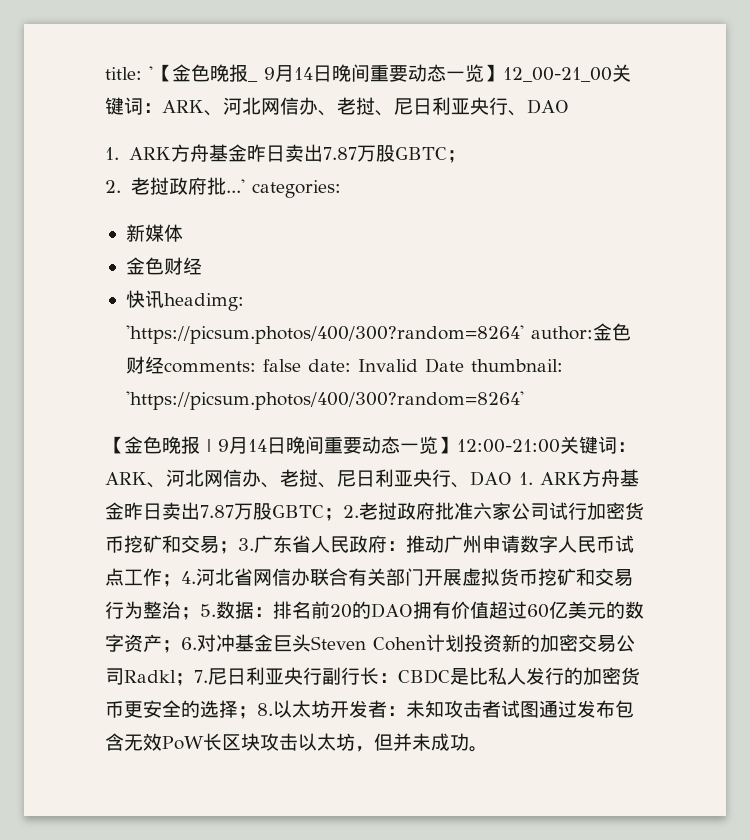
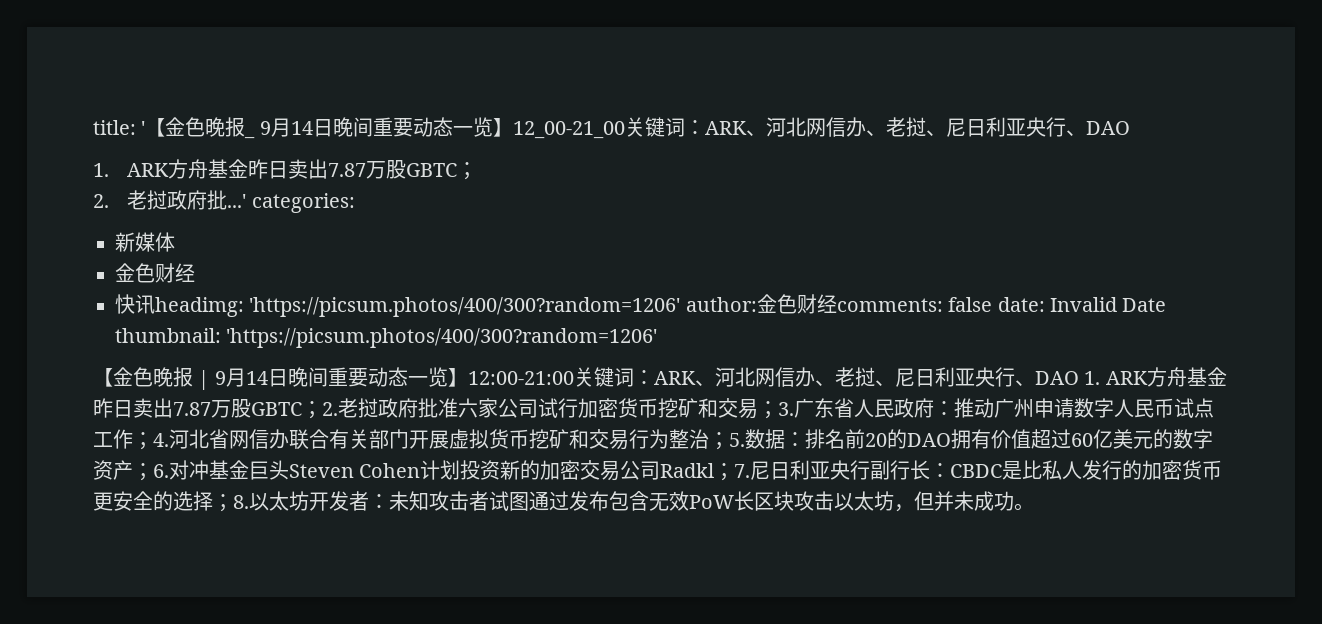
[125,325,524,344] 'https://picsum.photos/400/300?random=8264' -> [249,297,681,317] 'https://picsum.photos/400/300?random=1206'
[125,391,524,410] 'https://picsum.photos/400/300?random=8264' -> [226,328,658,348] 'https://picsum.photos/400/300?random=1206'

